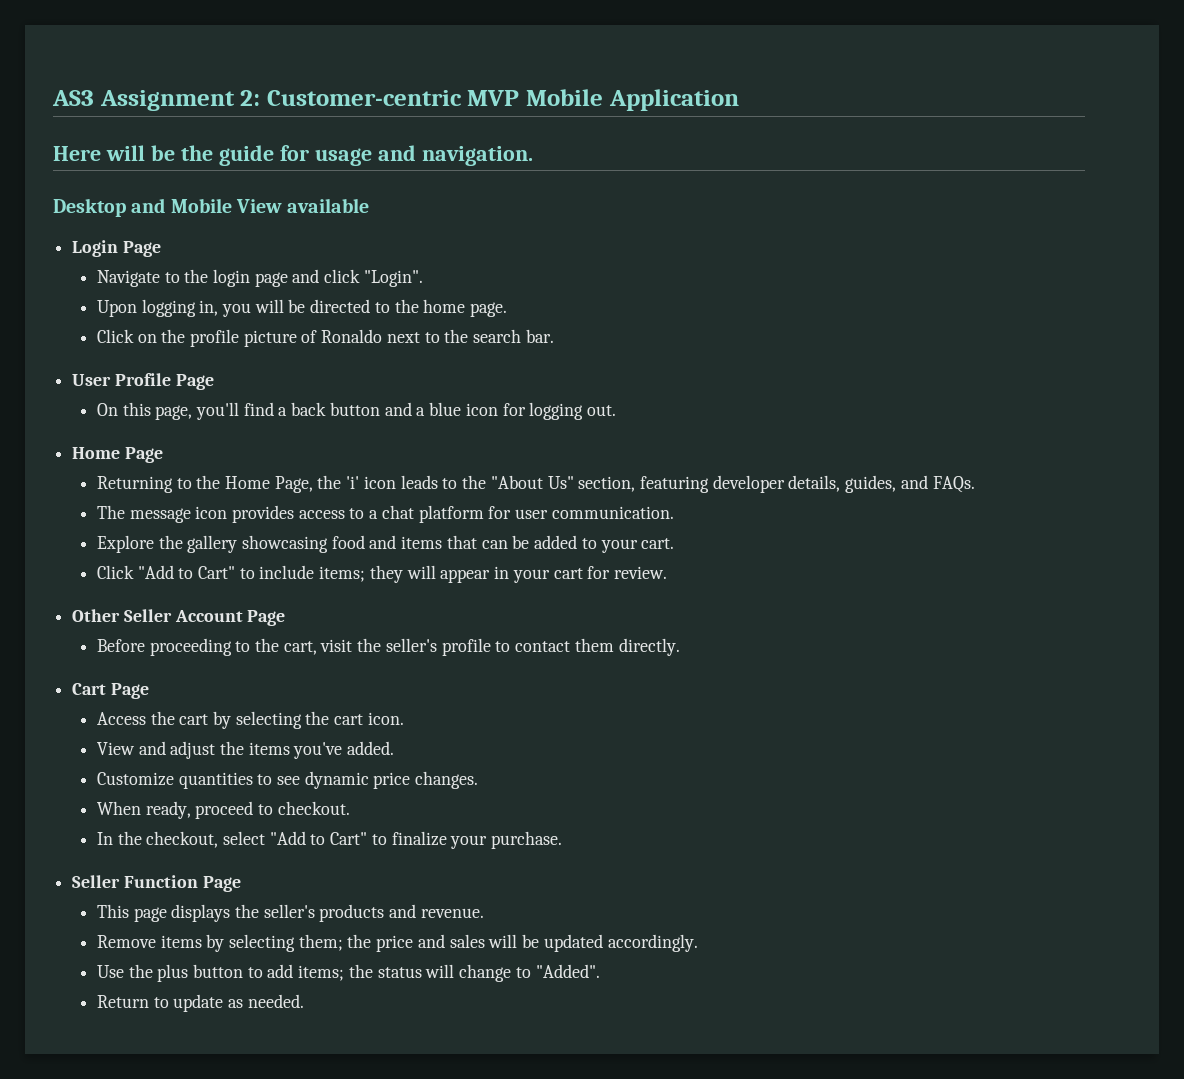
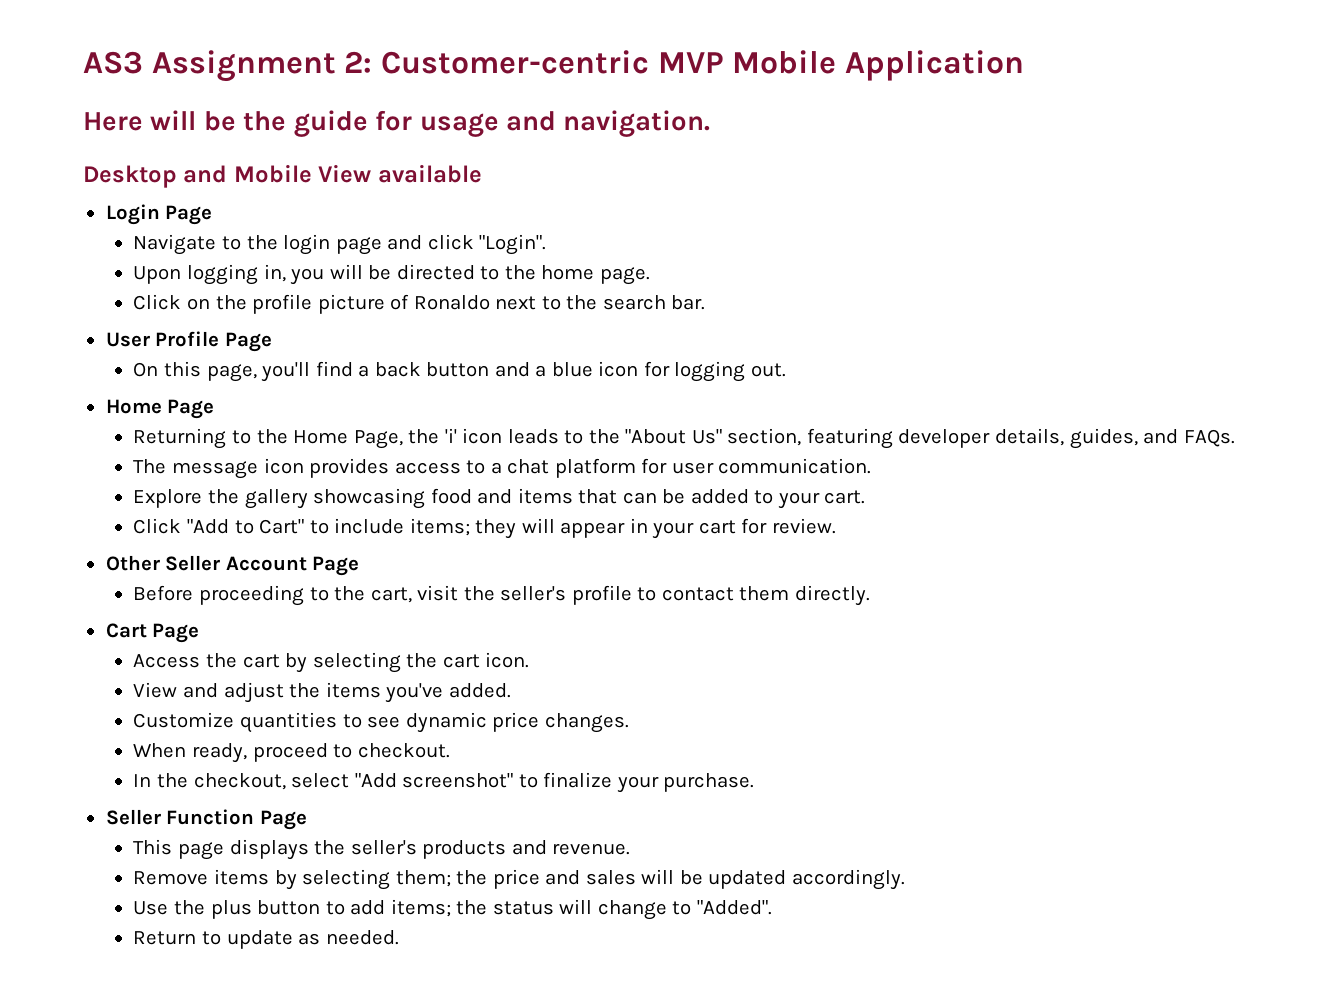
[310,832,368,845] to Cart" -> [402,773,514,788] screenshot"

